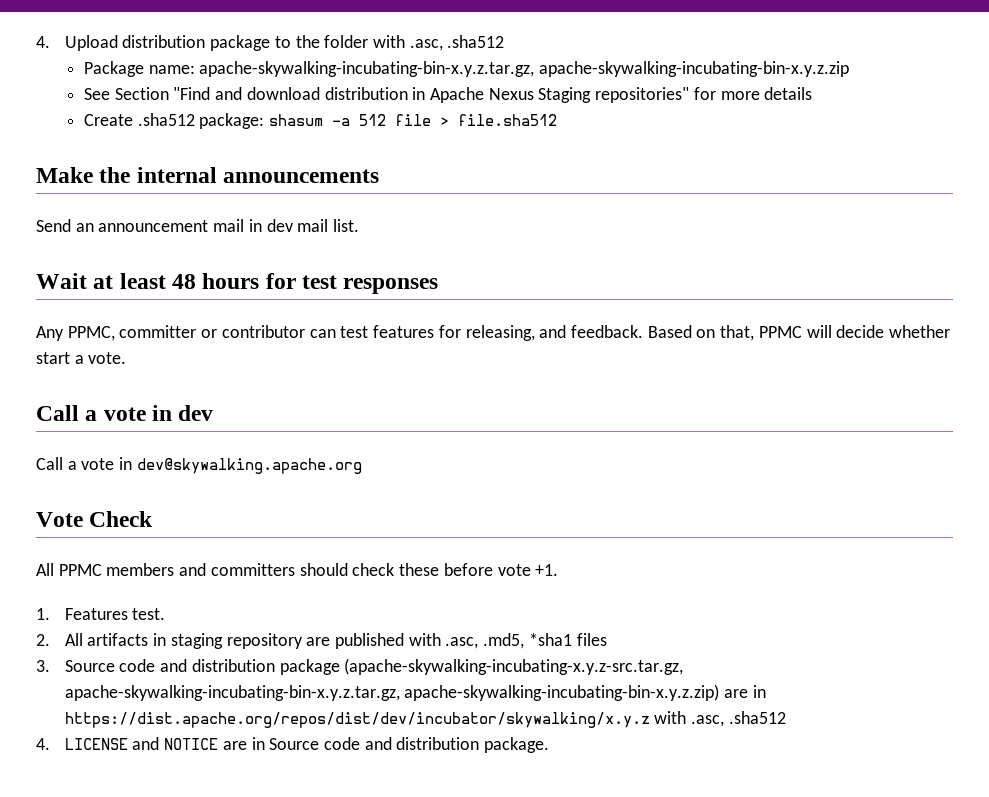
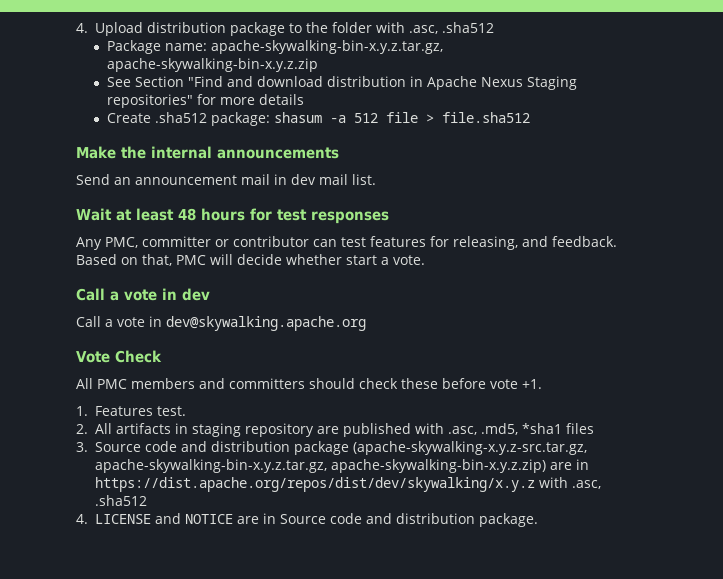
[199,61,850,77] apache-skywalking-incubating-bin-x.y.z.tar.gz, apache-skywalking-incubating-bin-x.y.z.zip -> [211,40,444,54] [107,58,319,72] apache-skywalking-bin-x.y.z.tar.gz, apache-skywalking-bin-x.y.z.zip
[67,326,115,341] PPMC, -> [105,237,138,248] PMC,
[758,326,802,338] PPMC -> [176,255,206,265] PMC
[58,564,102,576] PPMC -> [97,379,127,389] PMC
[344,658,684,675] [64,684,766,701] [64,712,650,728] (apache-skywalking-incubating-x.y.z-src.tar.gz, apache-skywalking-incubating-bin-x.y.z.tar.gz, apache-skywalking-incubating-bin-x.y.z.zip) are in https://dist.apache.org/repos/dist/dev/incubator/skywalking/x.y.z -> [353,441,587,455] [95,459,589,473] [95,477,535,492] (apache-skywalking-x.y.z-src.tar.gz, apache-skywalking-bin-x.y.z.tar.gz, apache-skywalking-bin-x.y.z.zip) are in https://dist.apache.org/repos/dist/dev/skywalking/x.y.z

